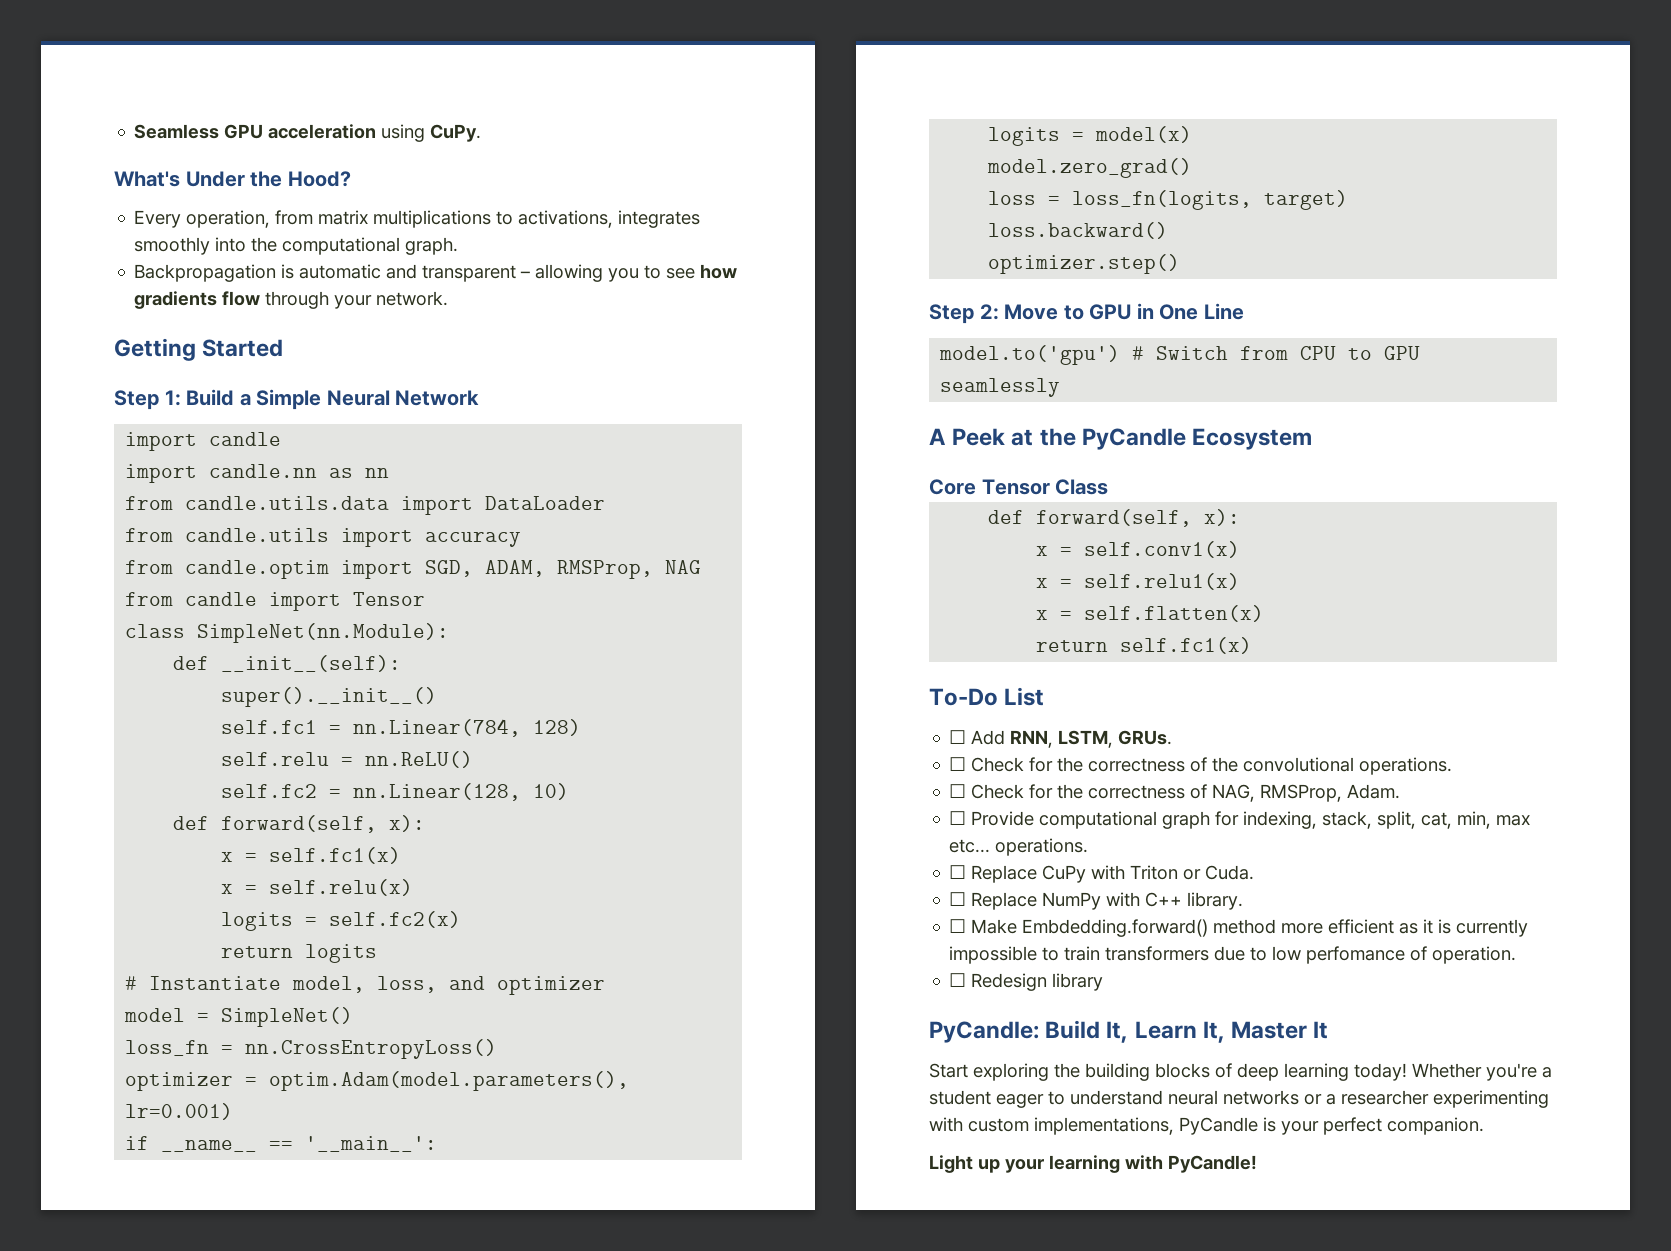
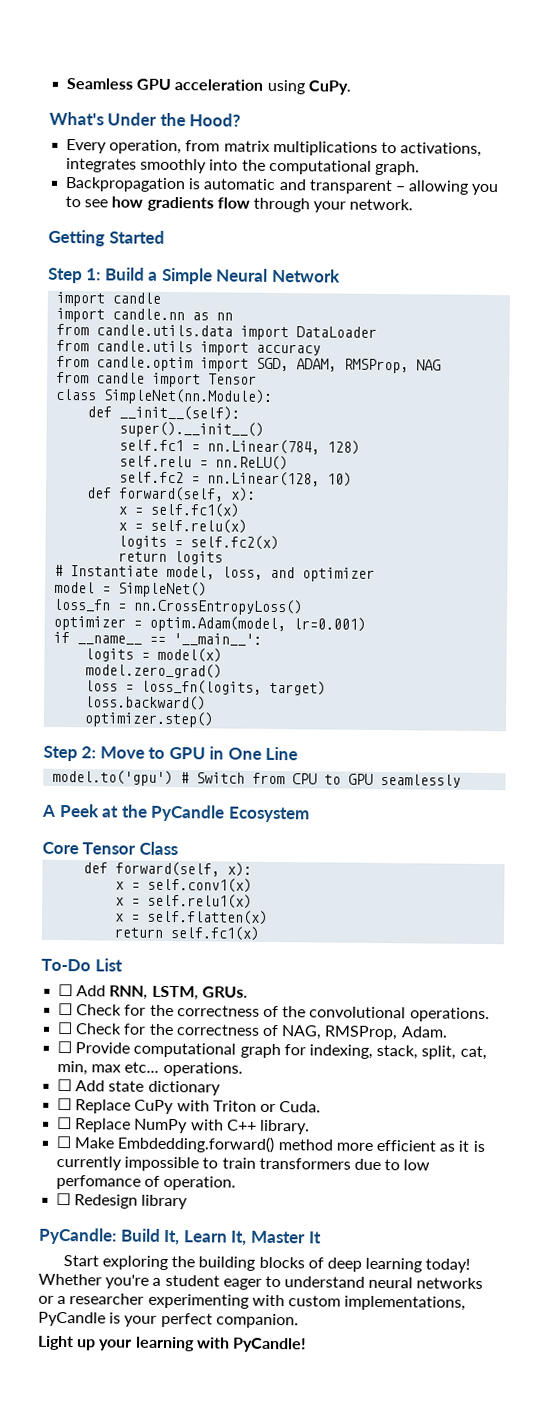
[269,1071,630,1091] optim.Adam(model.parameters(), -> [149,615,287,633] optim.Adam(model,
(1089, 847) none -> [57,1078,221,1096] // ☐ Add state dictionary

